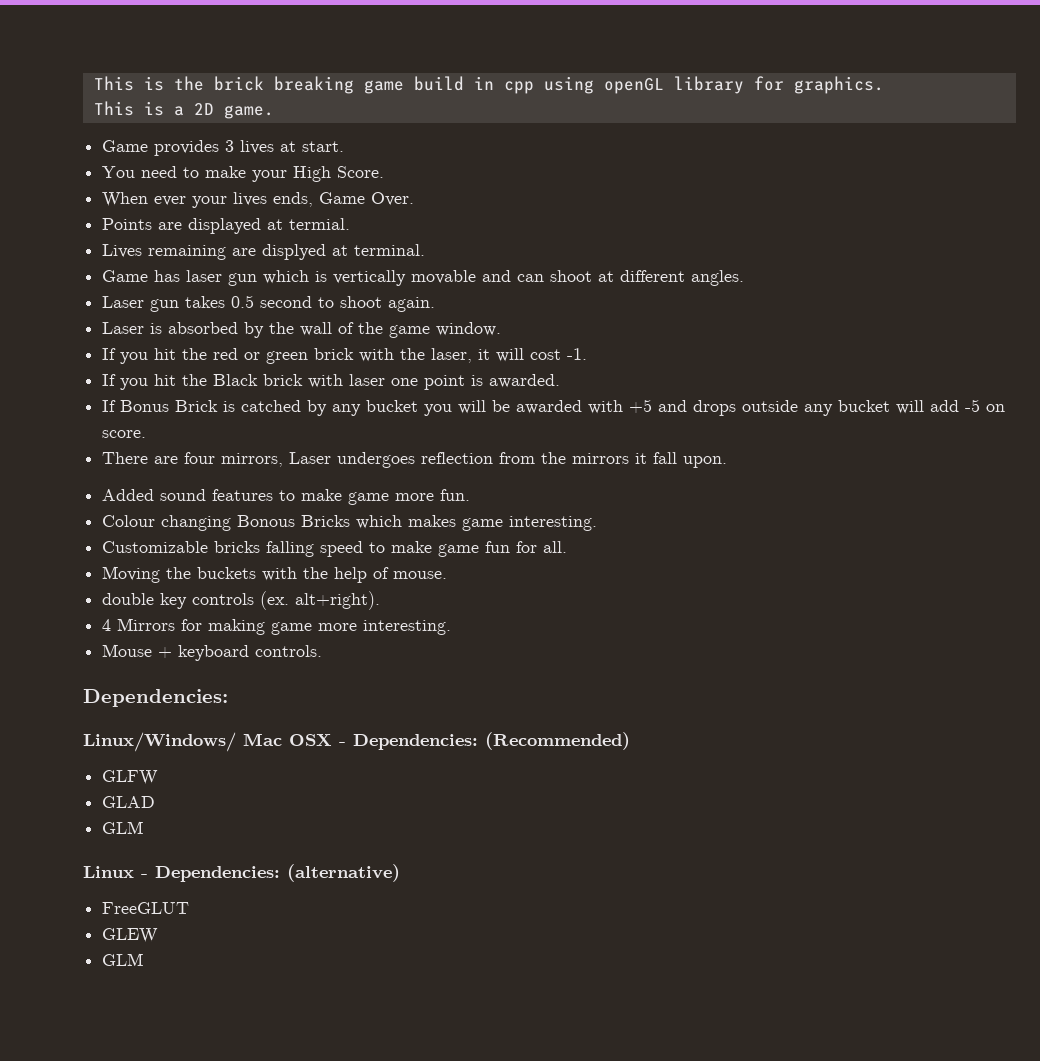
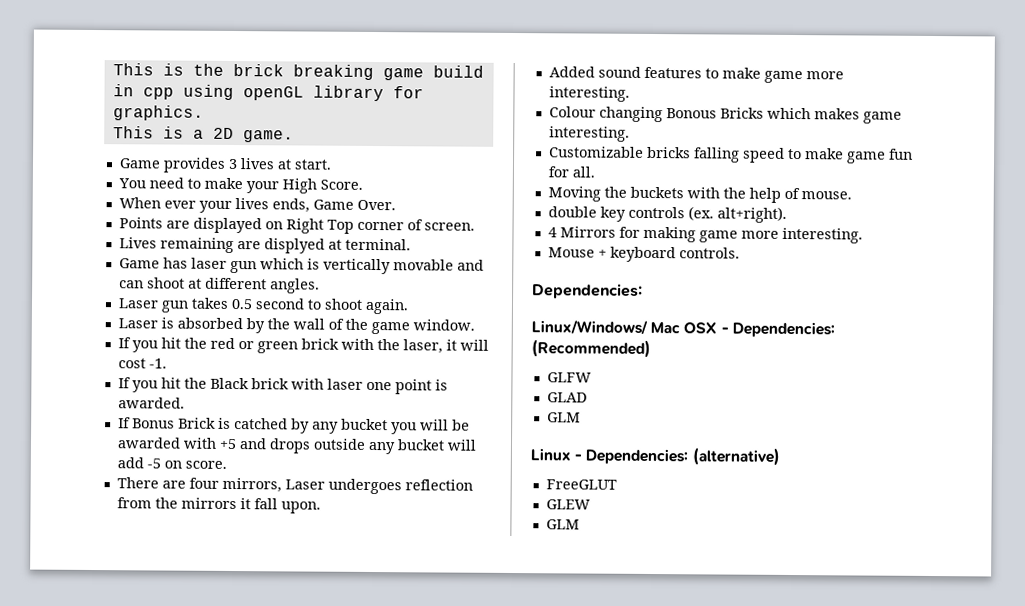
[267,218,351,230] at termial. -> [264,218,475,234] on Right Top corner of screen.
[440,489,471,501] fun. -> [548,86,630,102] interesting.

